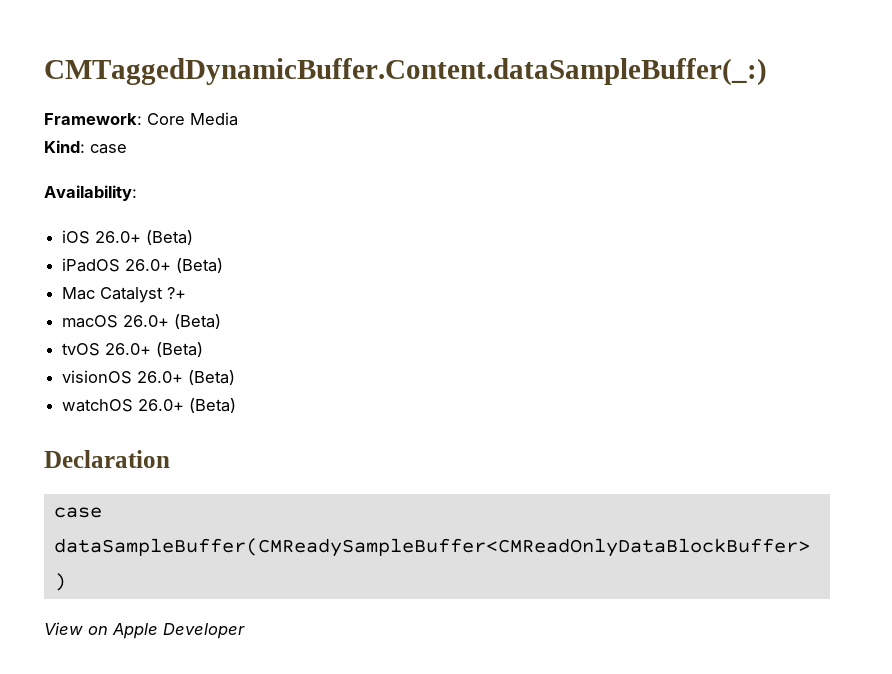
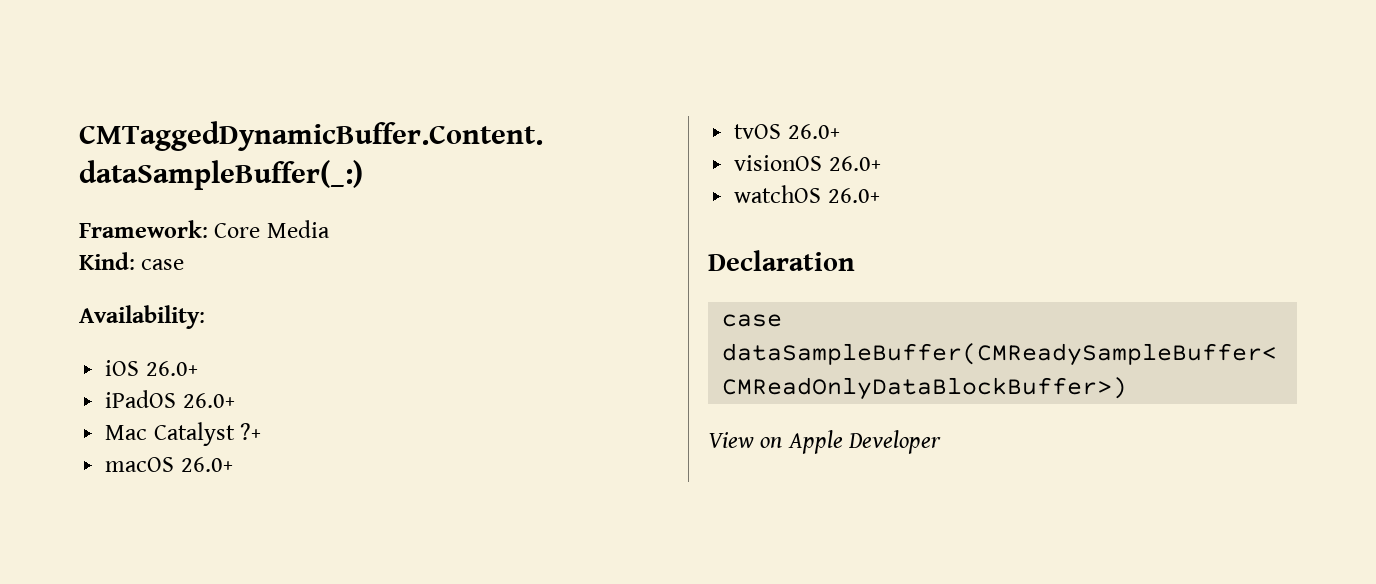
[146,230,194,245] (Beta) -> (198, 368) none
[176,258,224,273] (Beta) -> (235, 400) none
[174,314,222,329] (Beta) -> (233, 464) none
[156,342,204,357] (Beta) -> (840, 131) none
[188,370,236,385] (Beta) -> (881, 163) none
[189,398,237,413] (Beta) -> (880, 195) none

